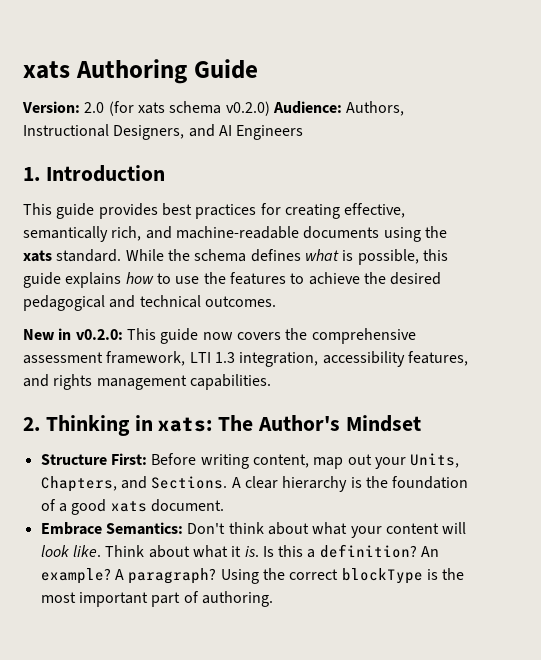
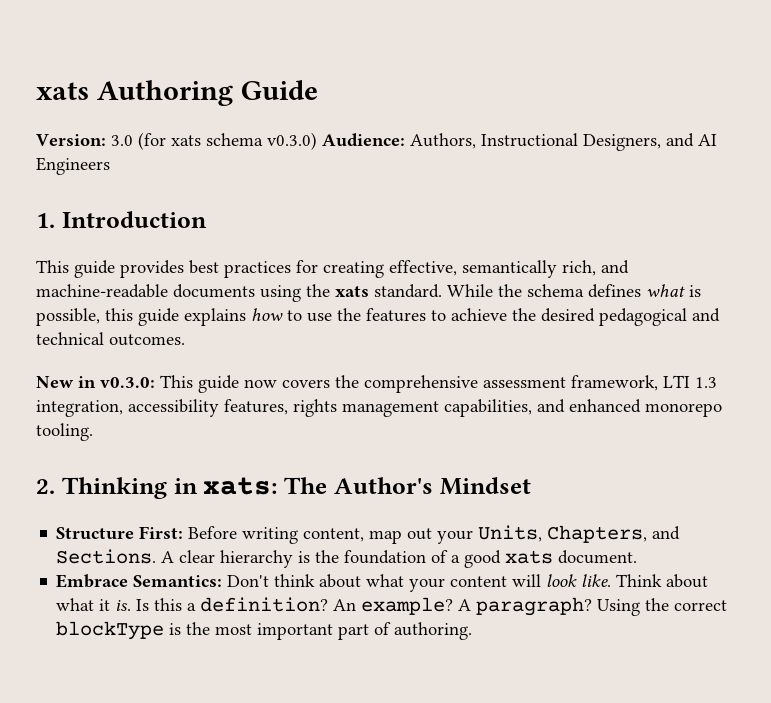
[84,102,105,113] 2.0 -> [111,135,133,146] 3.0
[225,101,270,116] v0.2.0) -> [267,132,317,150] v0.3.0)
[75,329,123,340] v0.2.0: -> [100,377,155,388] v0.3.0:
[23,374,49,387] and -> (288, 407) none
[189,374,271,390] capabilities. -> [444,399,722,417] [36,423,93,441] capabilities, and enhanced monorepo tooling.

